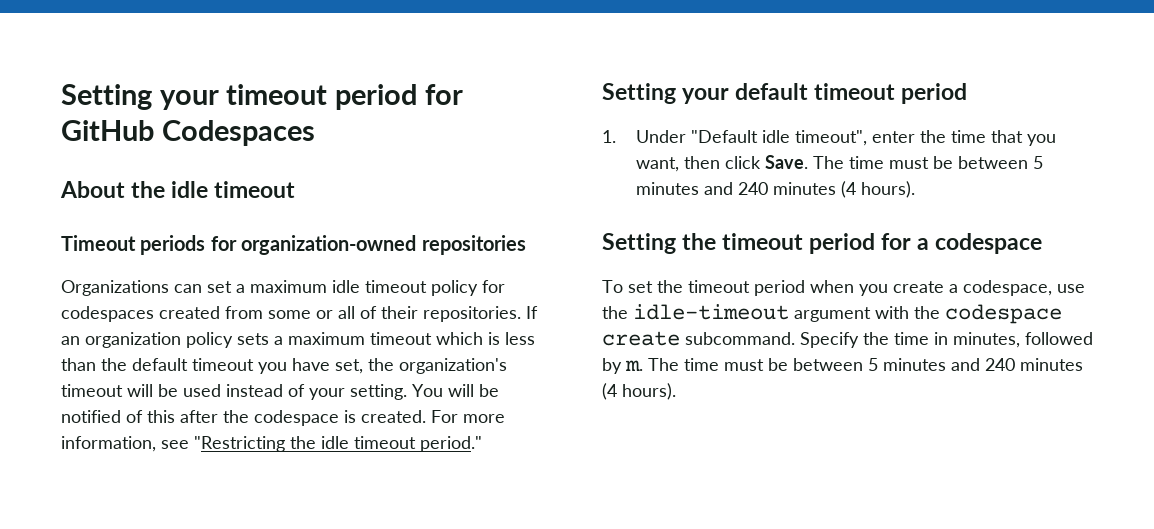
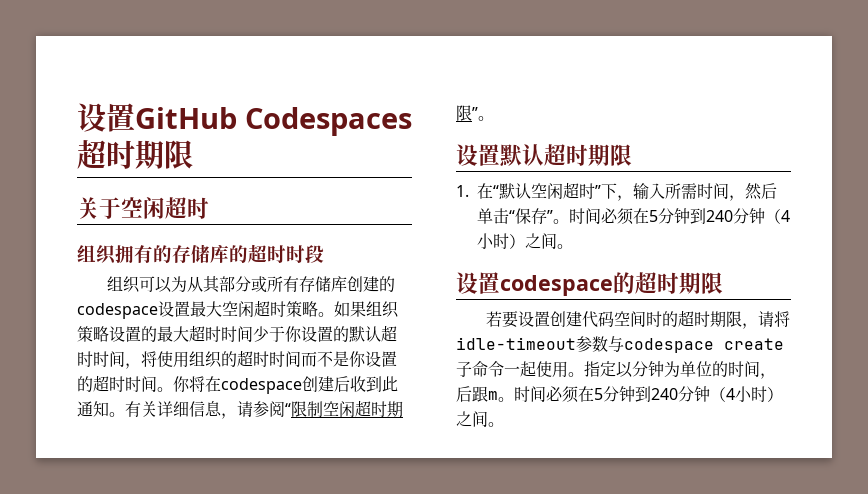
[61,84,463,110] [61,120,315,146] [60,181,296,198] [61,235,526,255] [61,280,505,296] [61,306,538,322] [61,332,535,348] [61,358,507,374] [61,384,499,400] [61,410,505,426] [61,436,482,452] [602,83,968,104] [602,130,1056,146] [635,155,1043,172] [635,181,915,198] [602,233,1043,254] [602,280,1085,296] [602,304,1062,324] [602,331,1093,348] [602,358,1083,374] [602,383,676,400] Setting your timeout period for GitHub Codespaces // About the idle timeout // Timeout periods for organization-owned repositories // Organizations can set a maximum idle timeout policy for codespaces created from some or all of their repositories. If an organization policy sets a maximum timeout which is less than the default timeout you have set, the organization's timeout will be used instead of your setting. You will be notified of this after the codespace is created. For more information, see "Restricting the idle timeout period." // Setting your default timeout period // 1. Under "Default idle timeout", enter the time that you want, then click Save. The time must be between 5 minutes and 240 minutes (4 hours). // Setting the timeout period for a codespace // To set the timeout period when you create a codespace, use the idle-timeout argument with the codespace create subcommand. Specify the time in minutes, followed by m. The time must be between 5 minutes and 240 minutes (4 hours). -> [77,103,412,136] [77,140,193,169] [77,197,209,219] [77,244,324,265] [106,276,395,293] [77,300,399,319] [77,325,397,342] [77,350,397,369] [77,375,398,394] [77,400,403,419] [456,105,494,121] [456,144,632,167] [456,182,777,201] [477,208,790,225] [477,233,573,249] [456,272,723,296] [485,310,790,329] [456,336,784,353] [456,361,776,379] [456,386,783,403] [456,411,504,427] 设置GitHub Codespaces超时期限 // 关于空闲超时 // 组织拥有的存储库的超时时段 // 组织可以为从其部分或所有存储库创建的codespace设置最大空闲超时策略。如果组织策略设置的最大超时时间少于你设置的默认超时时间，将使用组织的超时时间而不是你设置的超时时间。你将在codespace创建后收到此通知。有关详细信息，请参阅“限制空闲超时期限”。 // 设置默认超时期限 // 1.在“默认空闲超时”下，输入所需时间，然后单击“保存”。时间必须在5分钟到240分钟（4小时）之间。 // 设置codespace的超时期限 // 若要设置创建代码空间时的超时期限，请将idle-timeout参数与codespace create子命令一起使用。指定以分钟为单位的时间，后跟m。时间必须在5分钟到240分钟（4小时）之间。

